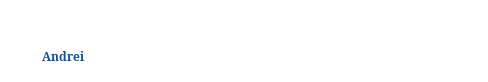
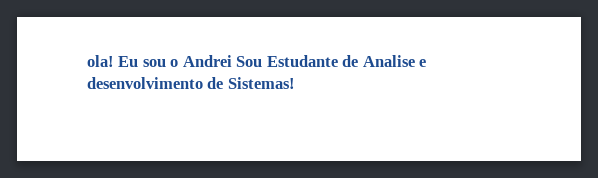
[42,51,85,61] Andrei -> [87,55,427,67] [87,77,295,89] ola! Eu sou o Andrei Sou Estudante de Analise e desenvolvimento de Sistemas!

